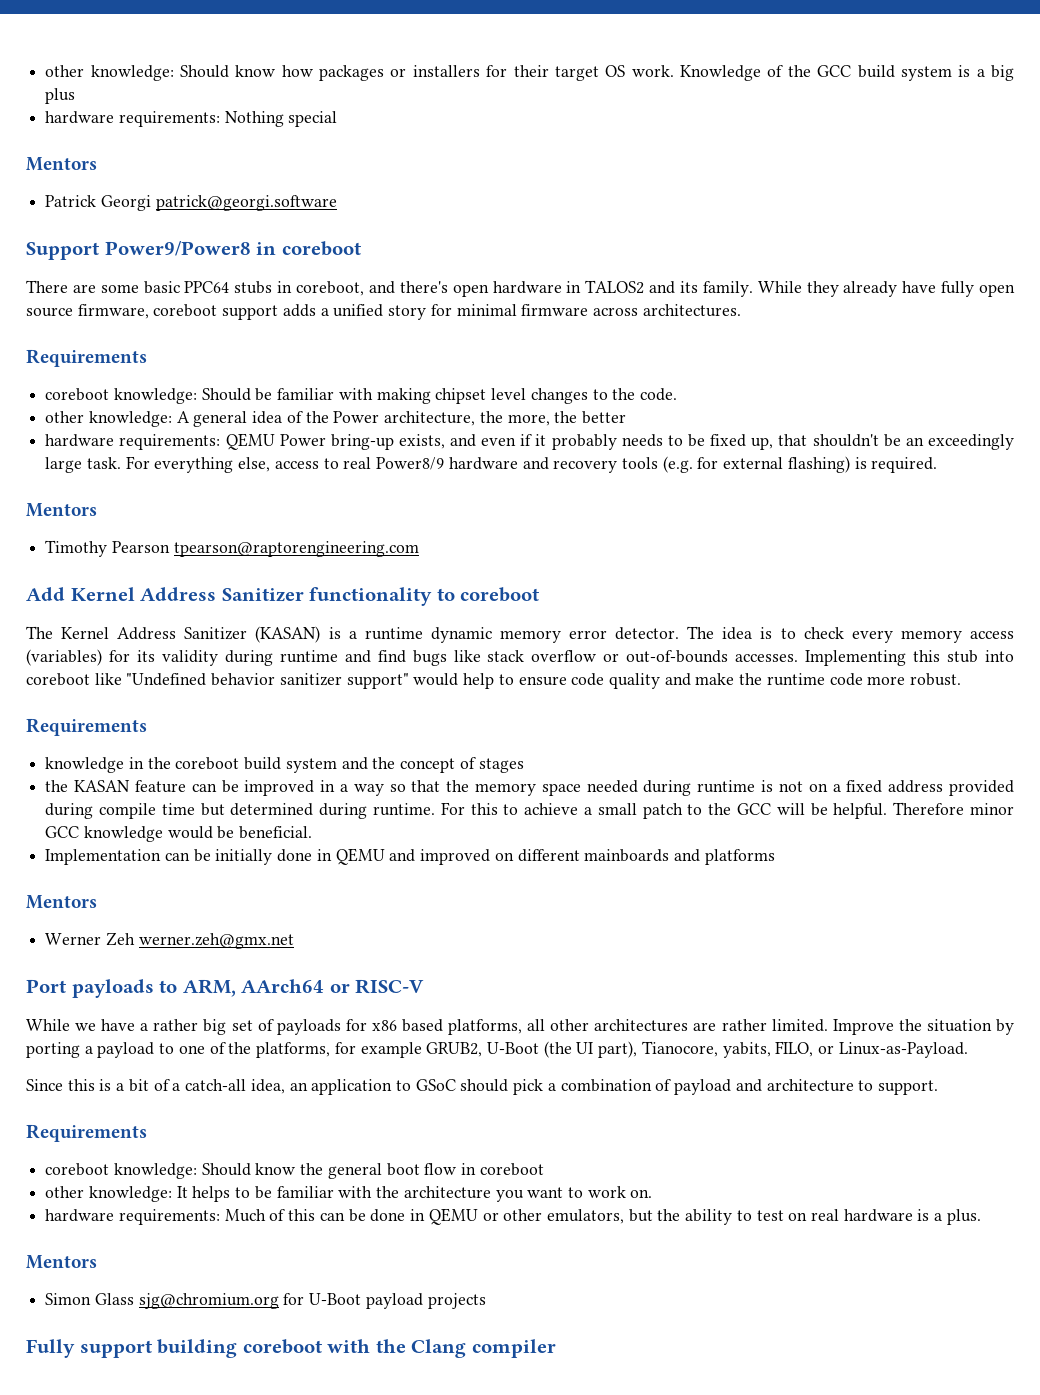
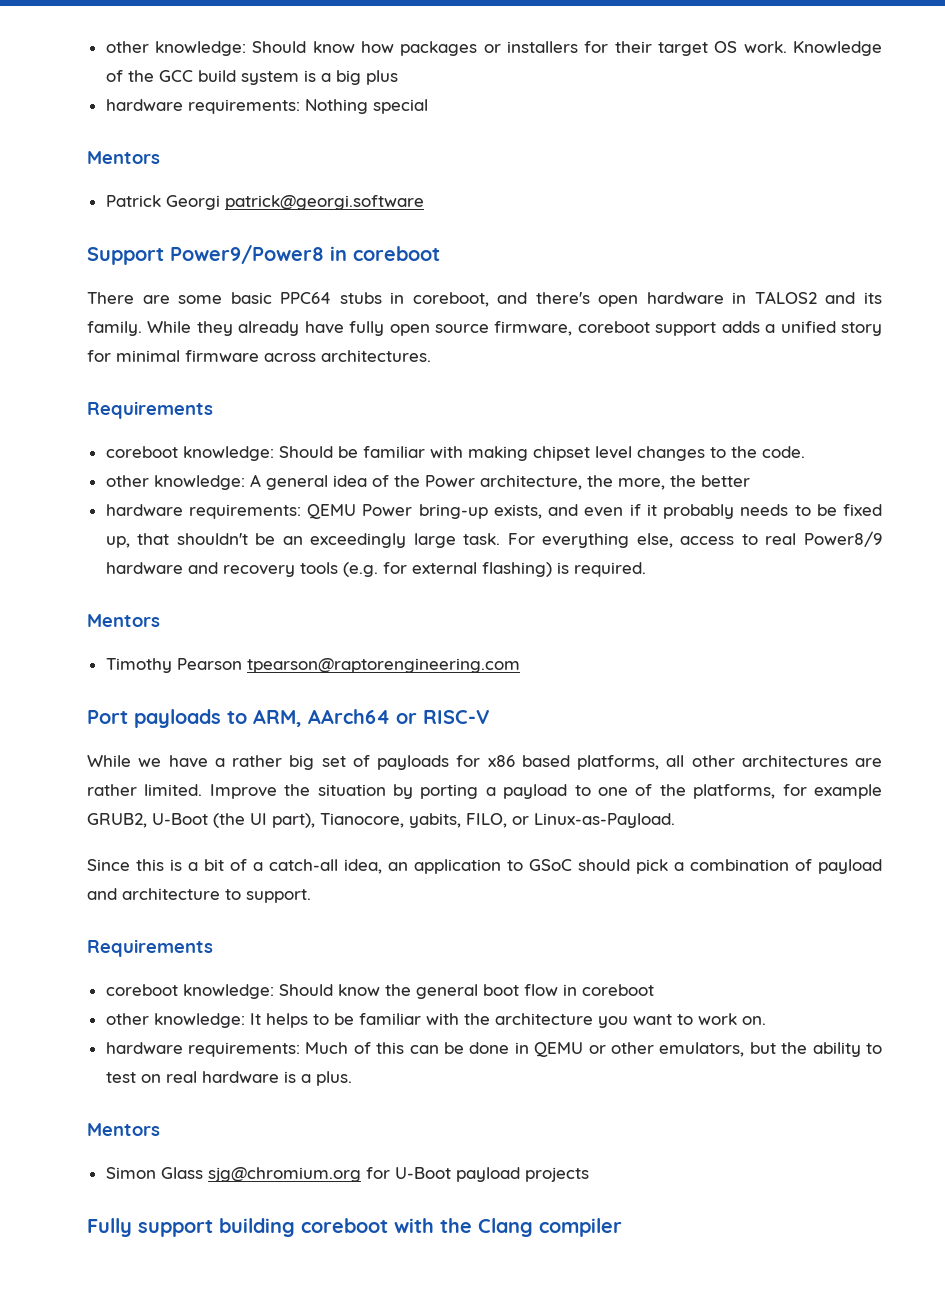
[26,587,540,606] [26,626,1014,643] [26,649,1015,666] [26,673,962,689] [26,718,147,736] [45,757,524,773] [45,780,1015,796] [45,802,1014,819] [45,826,313,842] [45,848,775,865] [26,895,97,909] [45,932,294,949] // Add Kernel Address Sanitizer functionality to coreboot // The Kernel Address Sanitizer (KASAN) is a runtime dynamic memory error detector. The idea is to check every memory access (variables) for its validity during runtime and find bugs like stack overflow or out-of-bounds accesses. Implementing this stub into coreboot like "Undefined behavior sanitizer support" would help to ensure code quality and make the runtime code more robust. // Requirements // knowledge in the coreboot build system and the concept of stages // the KASAN feature can be improved in a way so that the memory space needed during runtime is not on a fixed address provided during compile time but determined during runtime. For this to achieve a small patch to the GCC will be helpful. Therefore minor GCC knowledge would be beneficial. // Implementation can be initially done in QEMU and improved on different mainboards and platforms // Mentors // Werner Zeh werner.zeh@gmx.net -> (520, 665) none

